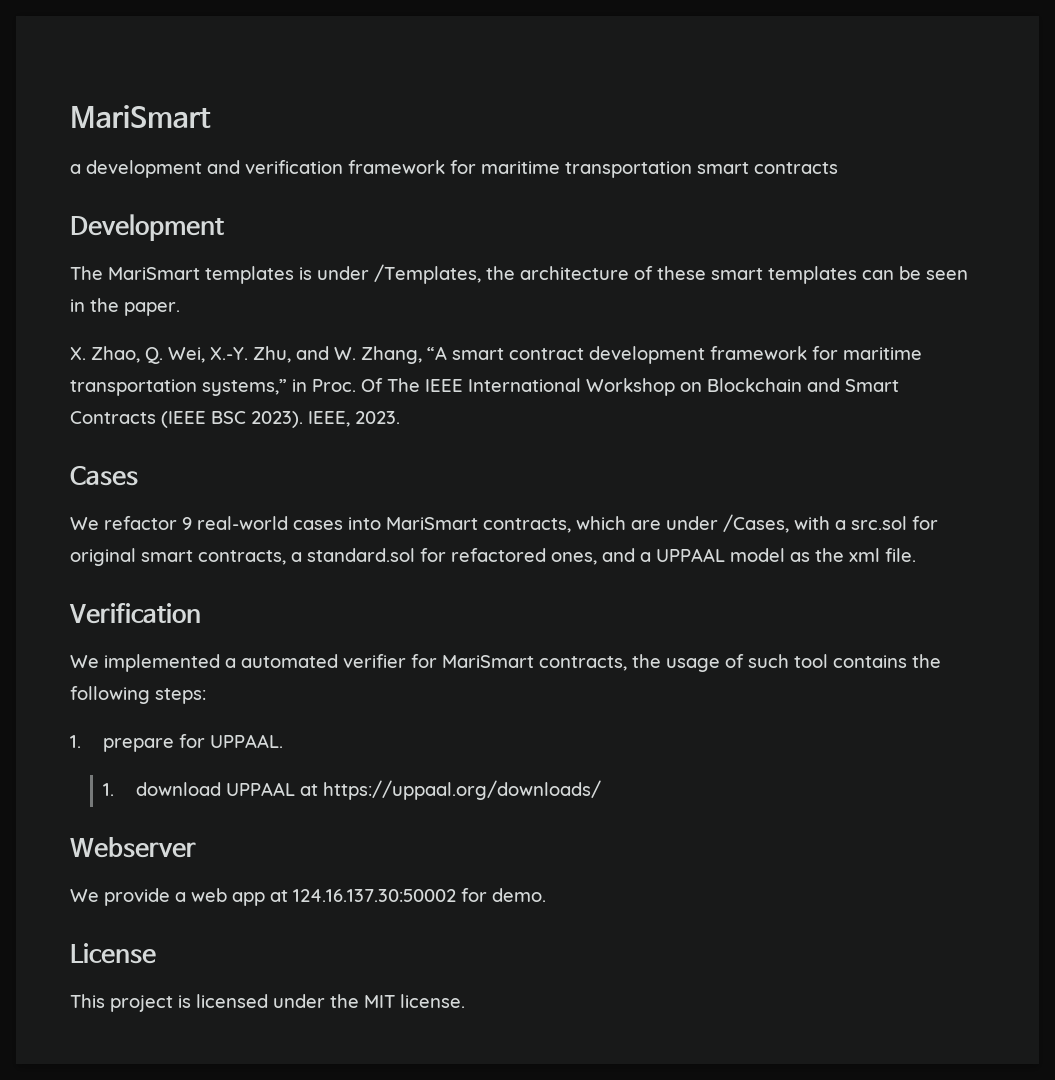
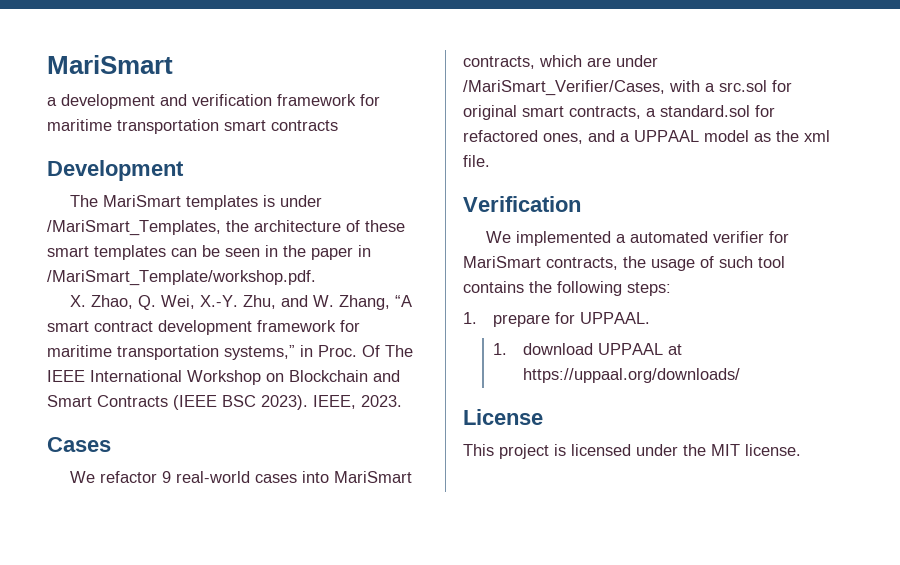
[374,264,481,284] /Templates, -> [47,220,221,236] /MariSmart_Templates,
[124,302,180,316] paper. -> [311,245,371,260] [47,270,316,286] paper in /MariSmart_Template/workshop.pdf.
[723,514,789,533] /Cases, -> [463,80,665,96] /MariSmart_Verifier/Cases,
[70,837,196,858] [70,888,546,906] // Webserver // We provide a web app at 124.16.137.30:50002 for demo. -> (741, 375) none

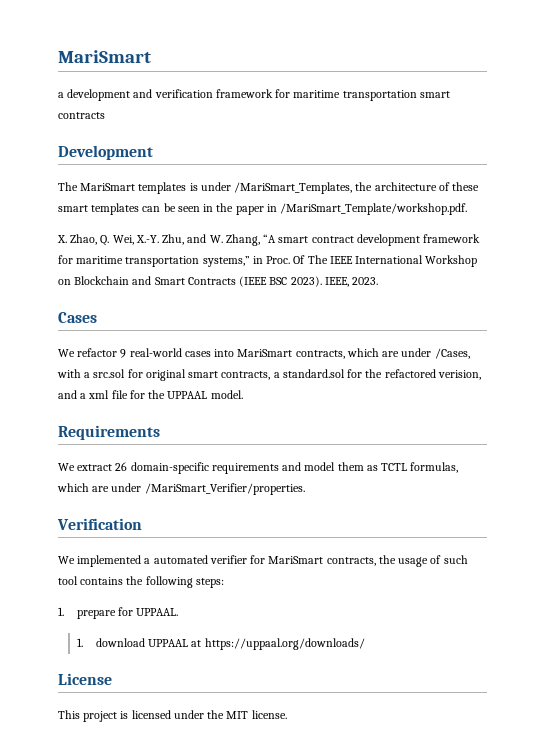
[463,80,665,96] /MariSmart_Verifier/Cases, -> [434,348,470,359] /Cases,
[463,130,830,144] [463,155,490,167] refactored ones, and a UPPAAL model as the xml file. -> [365,369,481,380] [58,390,243,399] [58,425,160,440] [58,462,459,474] [57,483,305,495] the refactored verision, and a xml file for the UPPAAL model. // Requirements // We extract 26 domain-specific requirements and model them as TCTL formulas, which are under /MariSmart_Verifier/properties.

